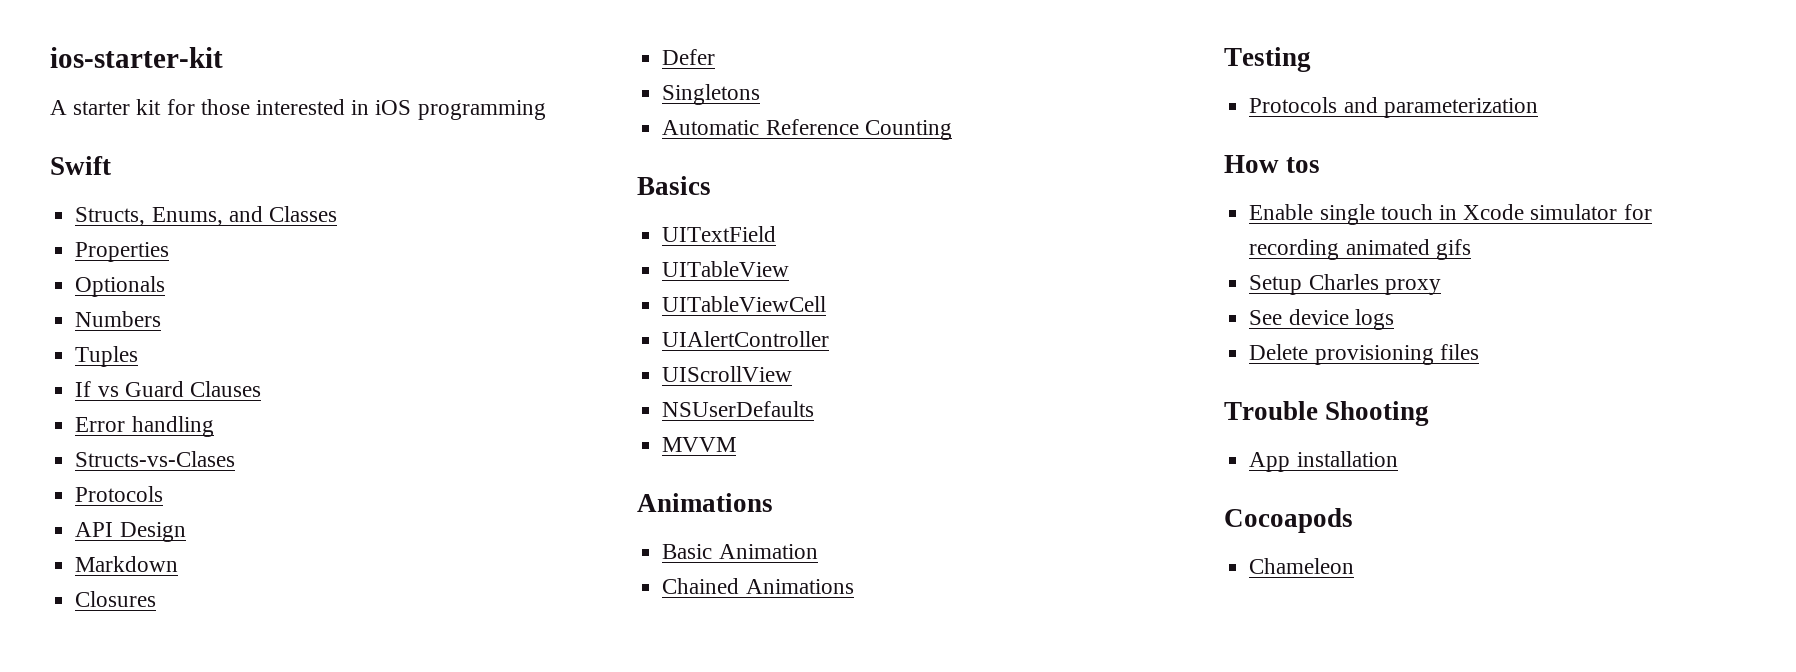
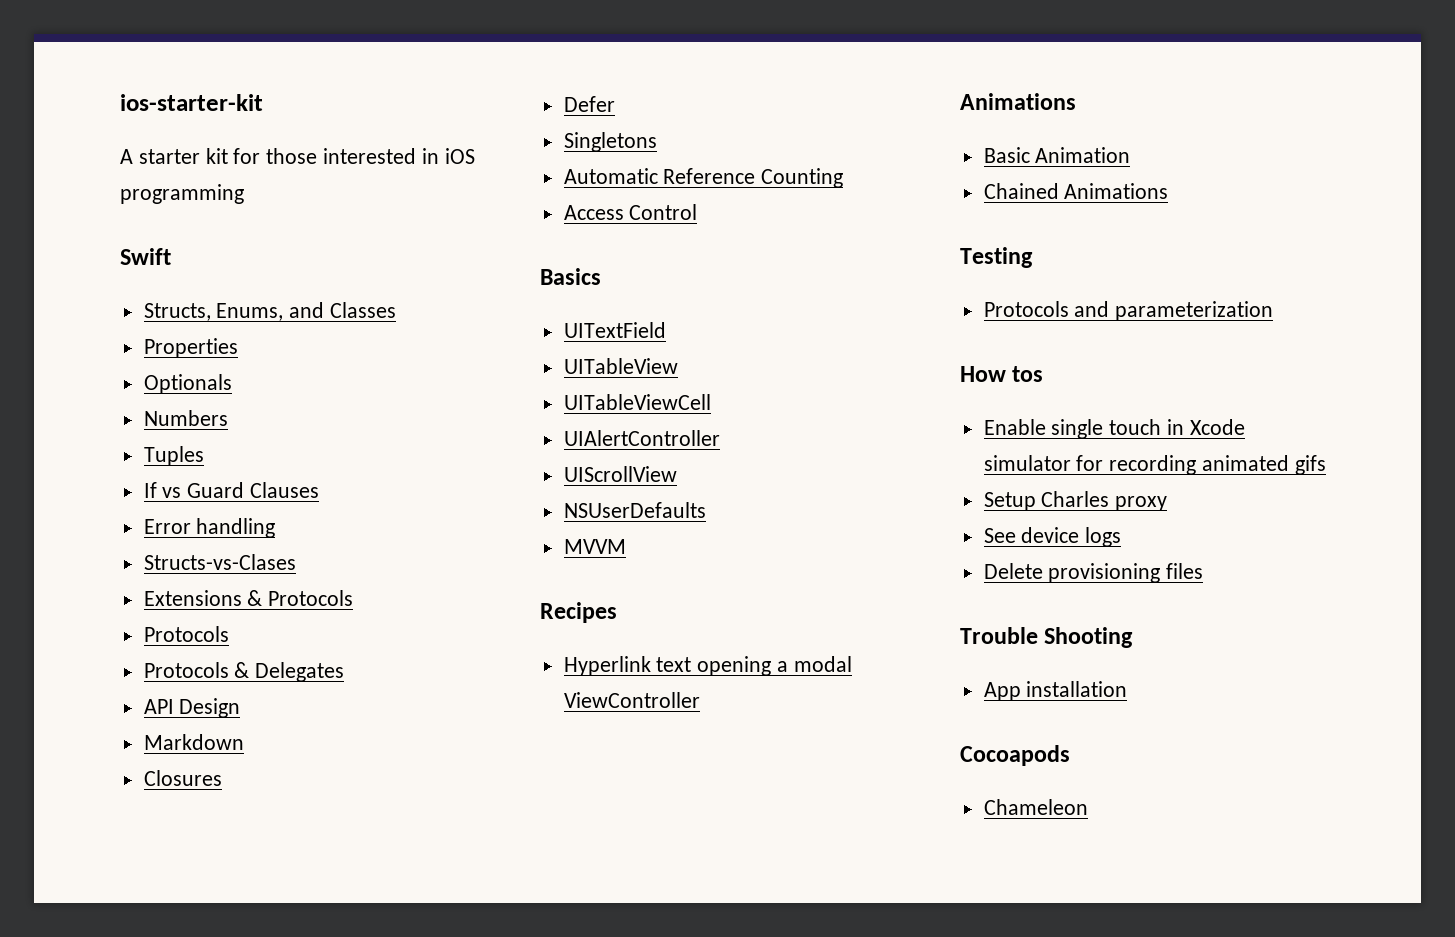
[75,486,164,502] Protocols -> [143,590,354,606] [143,626,229,642] [143,662,345,682] Extensions & Protocols // Protocols // Protocols & Delegates
(952, 130) none -> [563,204,698,220] // Access Control
(737, 444) none -> [540,602,617,623] [563,656,852,676] [563,692,700,708] // Recipes // Hyperlink text opening a modal ViewController

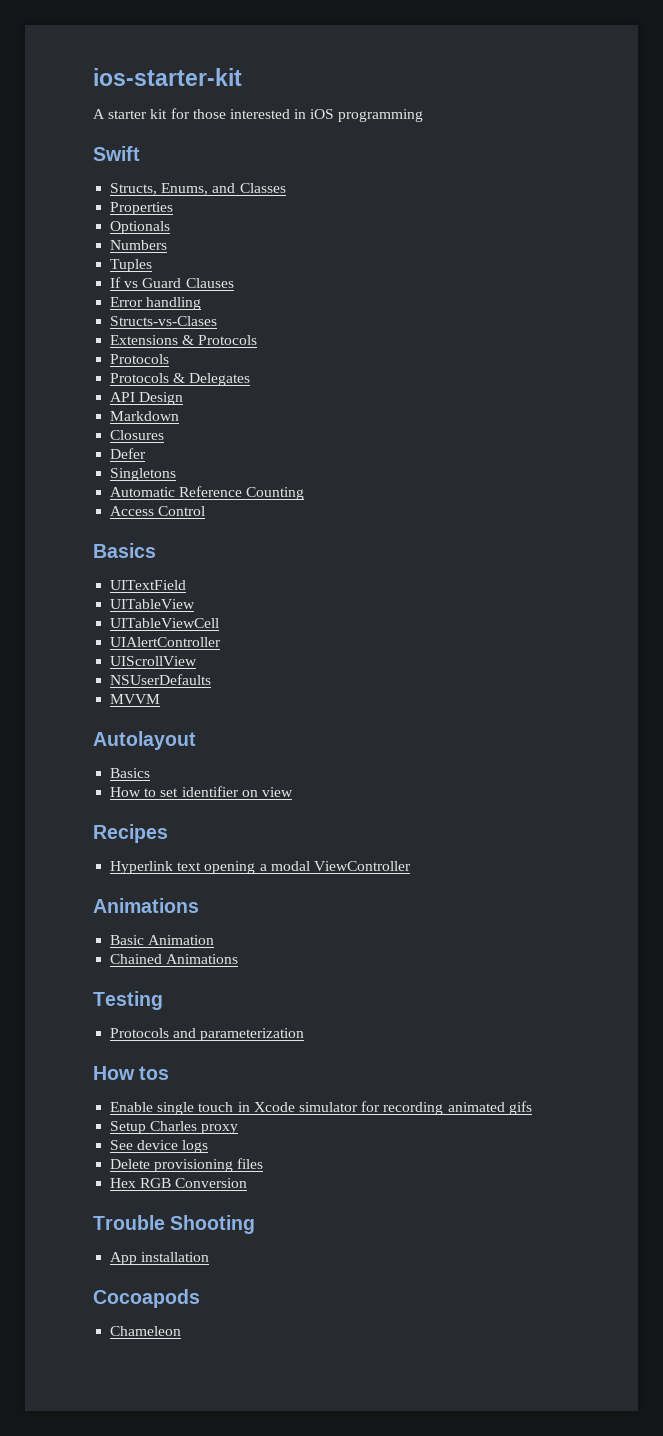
(626, 546) none -> [93,731,196,750] [110,768,151,778] [110,786,293,797] // Autolayout // Basics // How to set identifier on view
(1204, 571) none -> [110,1178,248,1188] // Hex RGB Conversion

